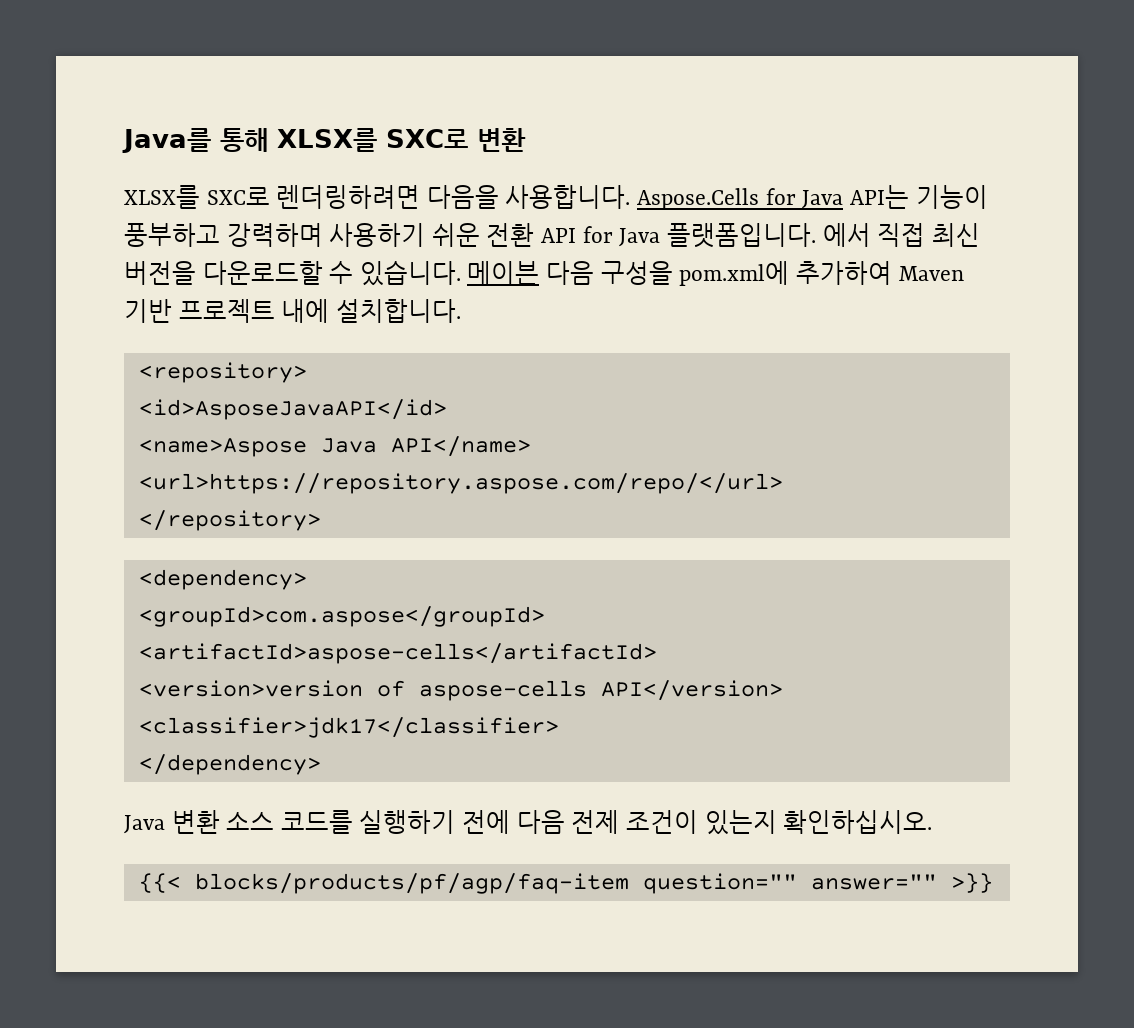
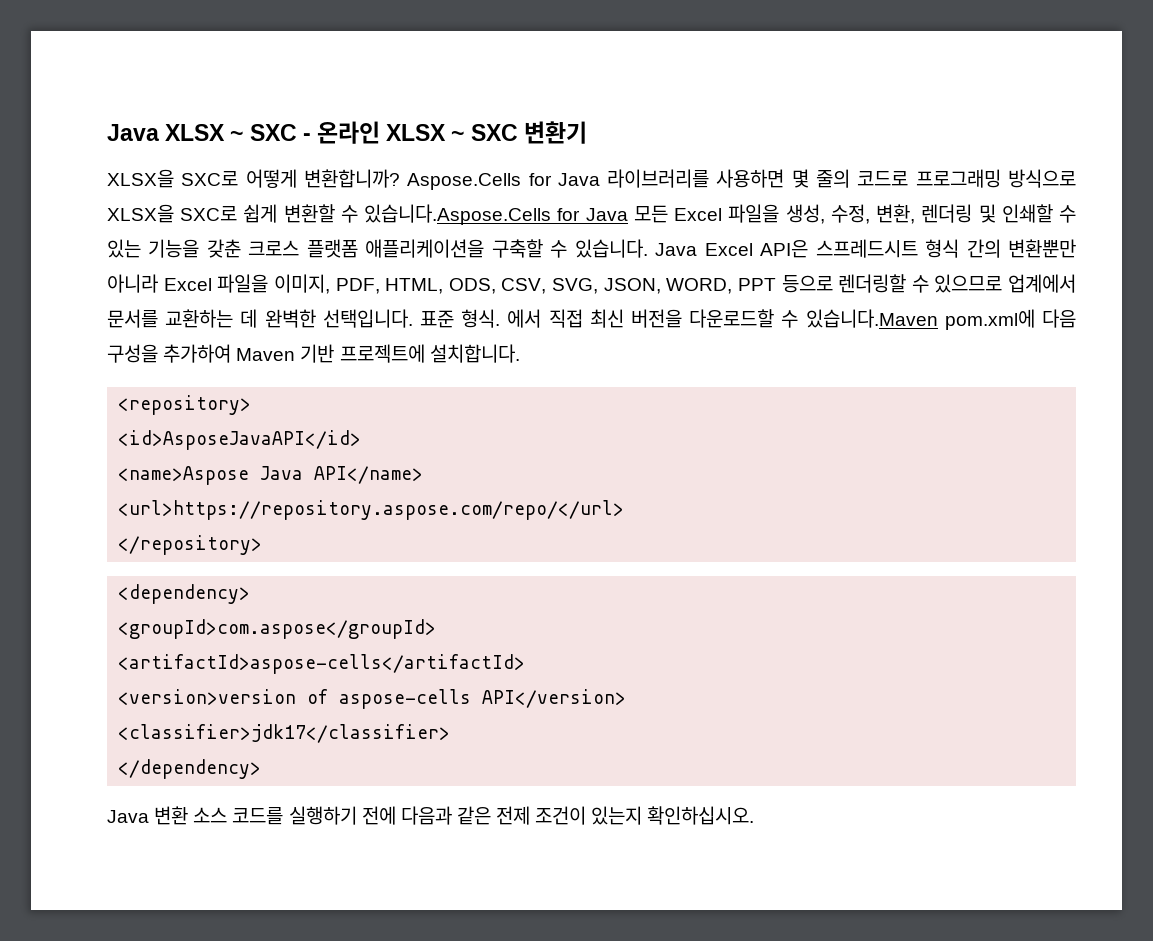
[122,128,526,153] [124,185,988,210] [124,223,816,248] Java를 통해 XLSX를 SXC로 변환 // XLSX를 SXC로 렌더링하려면 다음을 사용합니다. Aspose.Cells for Java API는 기능이 풍부하고 강력하며 사용하기 쉬운 전환 API for Java 플랫폼입니다. -> [107,121,587,144] [107,169,1076,190] [107,204,1077,225] [107,239,1076,258] [107,274,1076,294] [107,309,501,328] Java XLSX ~ SXC - 온라인 XLSX ~ SXC 변환기 // XLSX을 SXC로 어떻게 변환합니까? Aspose.Cells for Java 라이브러리를 사용하면 몇 줄의 코드로 프로그래밍 방식으로 XLSX을 SXC로 쉽게 변환할 수 있습니다.Aspose.Cells for Java 모든 Excel 파일을 생성, 수정, 변환, 렌더링 및 인쇄할 수 있는 기능을 갖춘 크로스 플랫폼 애플리케이션을 구축할 수 있습니다. Java Excel API은 스프레드시트 형식 간의 변환뿐만 아니라 Excel 파일을 이미지, PDF, HTML, ODS, CSV, SVG, JSON, WORD, PPT 등으로 렌더링할 수 있으므로 업계에서 문서를 교환하는 데 완벽한 선택입니다. 표준 형식.
[359,260,540,286] 있습니다. 메이븐 -> [805,309,1035,330] 있습니다.Maven pom.xml에
[679,261,790,286] pom.xml에 -> (158, 353) none
[178,299,330,323] 프로젝트 내에 -> [339,344,425,363] 프로젝트에
[516,810,565,834] 다음 -> [400,806,491,825] 다음과 같은
[138,873,993,894] // {{< blocks/products/pf/agp/faq-item question="" answer="" >}} -> (755, 815) none

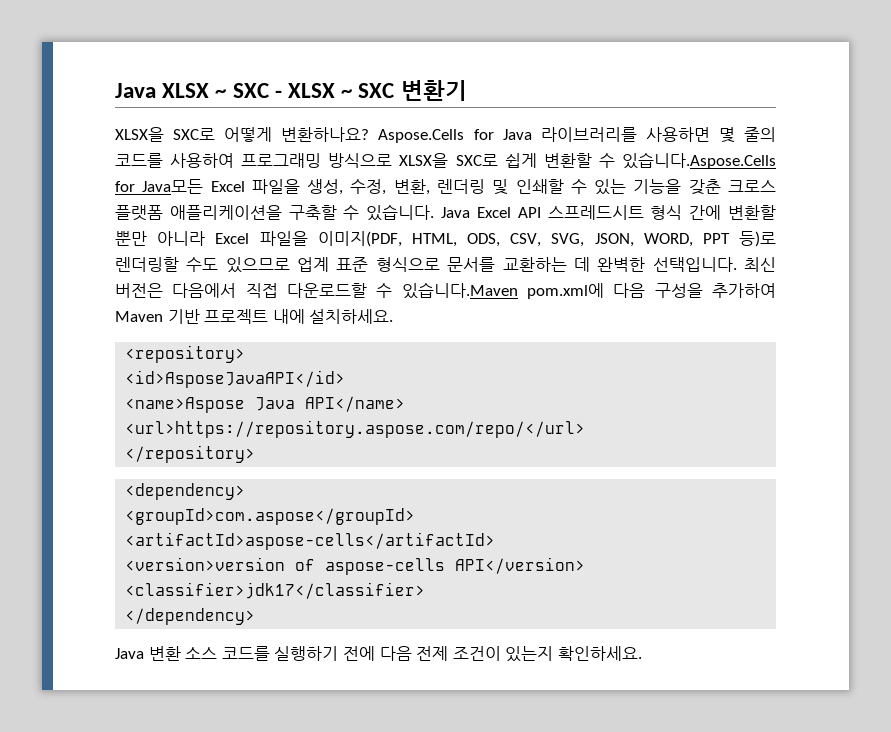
[317,121,381,144] 온라인 -> (282, 94) none
[303,169,400,188] 변환합니까? -> [281,127,370,142] 변환하나요?
[857,171,909,186] 코드로 -> [115,153,235,168] 코드를 사용하여
[585,205,668,223] Java 모든 -> [142,179,204,194] Java모든
[760,240,809,258] API은 -> [517,207,541,218] API
[966,239,1076,258] 간의 변환뿐만 -> [689,205,777,220] [115,231,147,246] 간에 변환할 뿐만
[273,274,380,294] 이미지, PDF, -> [317,231,402,247] 이미지(PDF,
[781,274,1076,293] 등으로 렌더링할 수 있으므로 업계에서 -> [738,231,776,247] [115,257,440,273] 등)로 렌더링할 수도 있으므로 업계 표준 형식으로
[419,309,682,328] 표준 형식. 에서 직접 최신 버전을 -> [744,257,776,272] [115,283,278,298] 최신 버전은 다음에서 직접
[339,344,520,363] 프로젝트에 설치합니다. -> [204,309,394,324] 프로젝트 내에 설치하세요.
[400,806,491,825] 다음과 같은 -> [379,646,412,661] 다음
[647,806,755,825] 확인하십시오. -> [557,646,642,661] 확인하세요.

